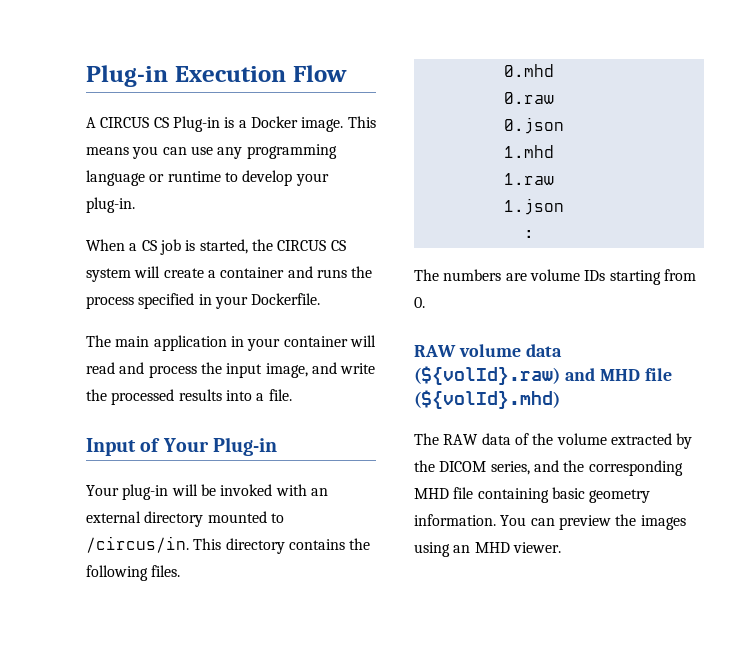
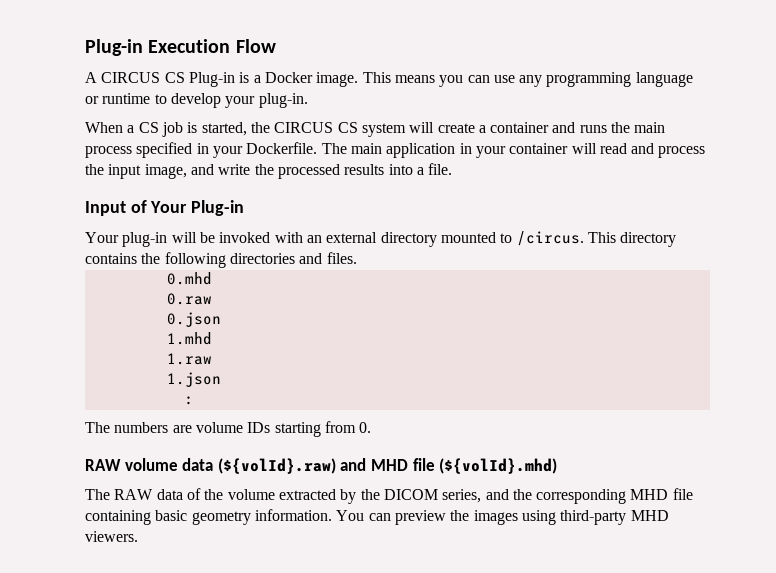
(373, 272) none -> [634,122,666,133] main
(321, 299) // -> (318, 148) none
[86,536,189,553] /circus/in. -> [516,231,584,246] /circus.
(148, 573) none -> [229,253,323,264] directories and
[453,542,561,553] an MHD viewer. -> [560,510,669,525] [85,531,138,542] third-party MHD viewers.

